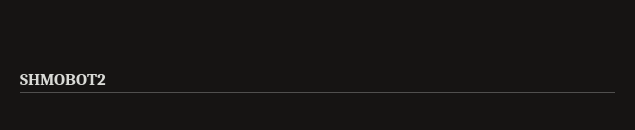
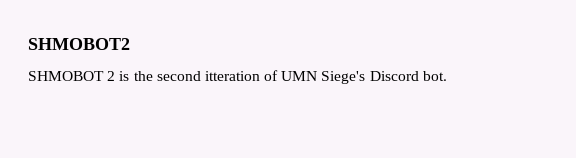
(106, 79) none -> [28,70,447,84] // SHMOBOT 2 is the second itteration of UMN Siege's Discord bot.

